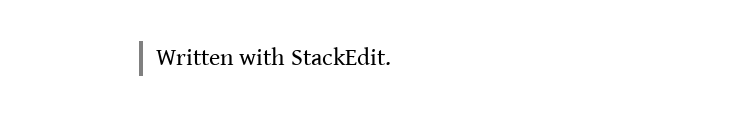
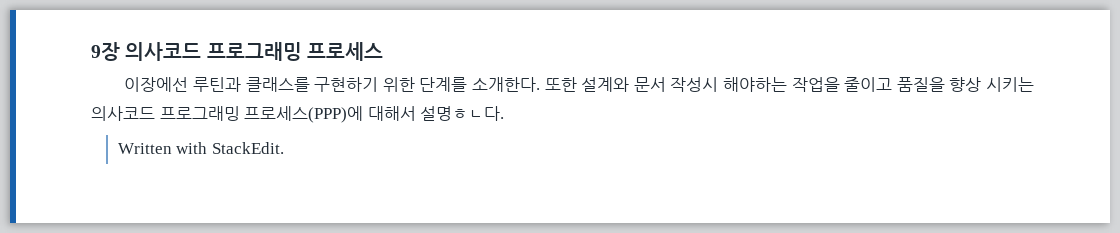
(155, 57) none -> [91,42,383,61] [124,77,1034,92] [91,106,505,123] 9장 의사코드 프로그래밍 프로세스 // 이장에선 루틴과 클래스를 구현하기 위한 단계를 소개한다. 또한 설계와 문서 작성시 해야하는 작업을 줄이고 품질을 향상 시키는 의사코드 프로그래밍 프로세스(PPP)에 대해서 설명ㅎㄴ다. //

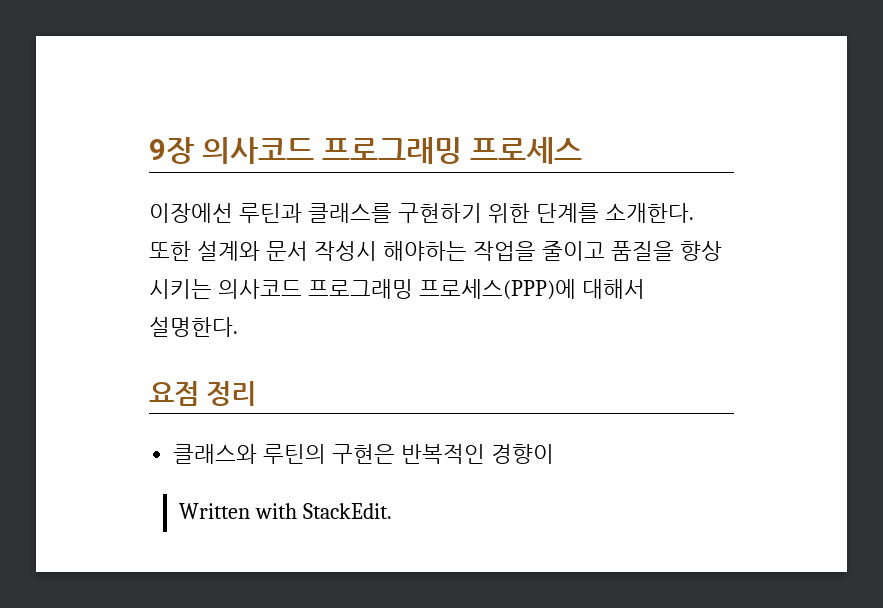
[420,106,505,121] 설명ㅎㄴ다. -> [149,317,238,337] [149,381,257,406] [173,444,554,464] 설명한다. // 요점 정리 // 클래스와 루틴의 구현은 반복적인 경향이

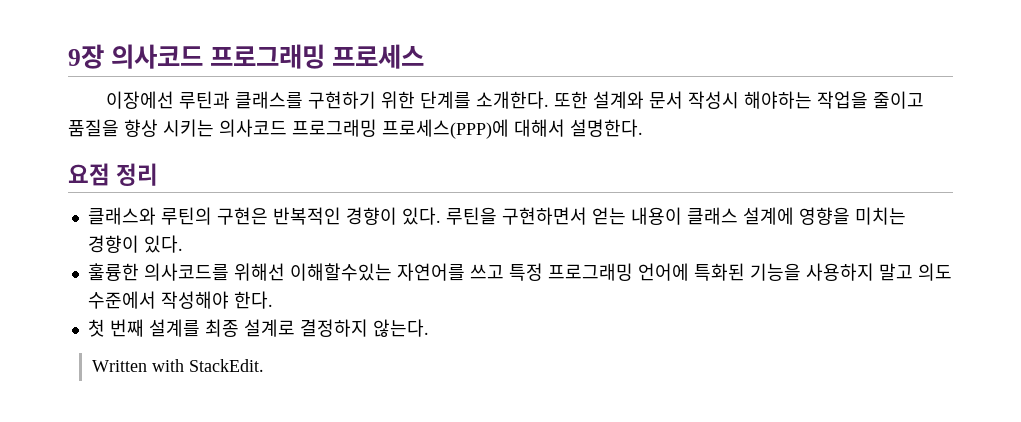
(554, 454) none -> [401,207,906,225] [87,235,183,253] [87,263,952,281] [87,291,273,309] [87,319,429,337] 있다. 루틴을 구현하면서 얻는 내용이 클래스 설계에 영향을 미치는 경향이 있다. // 훌륭한 의사코드를 위해선 이해할수있는 자연어를 쓰고 특정 프로그래밍 언어에 특화된 기능을 사용하지 말고 의도 수준에서 작성해야 한다. // 첫 번째 설계를 최종 설계로 결정하지 않는다.

